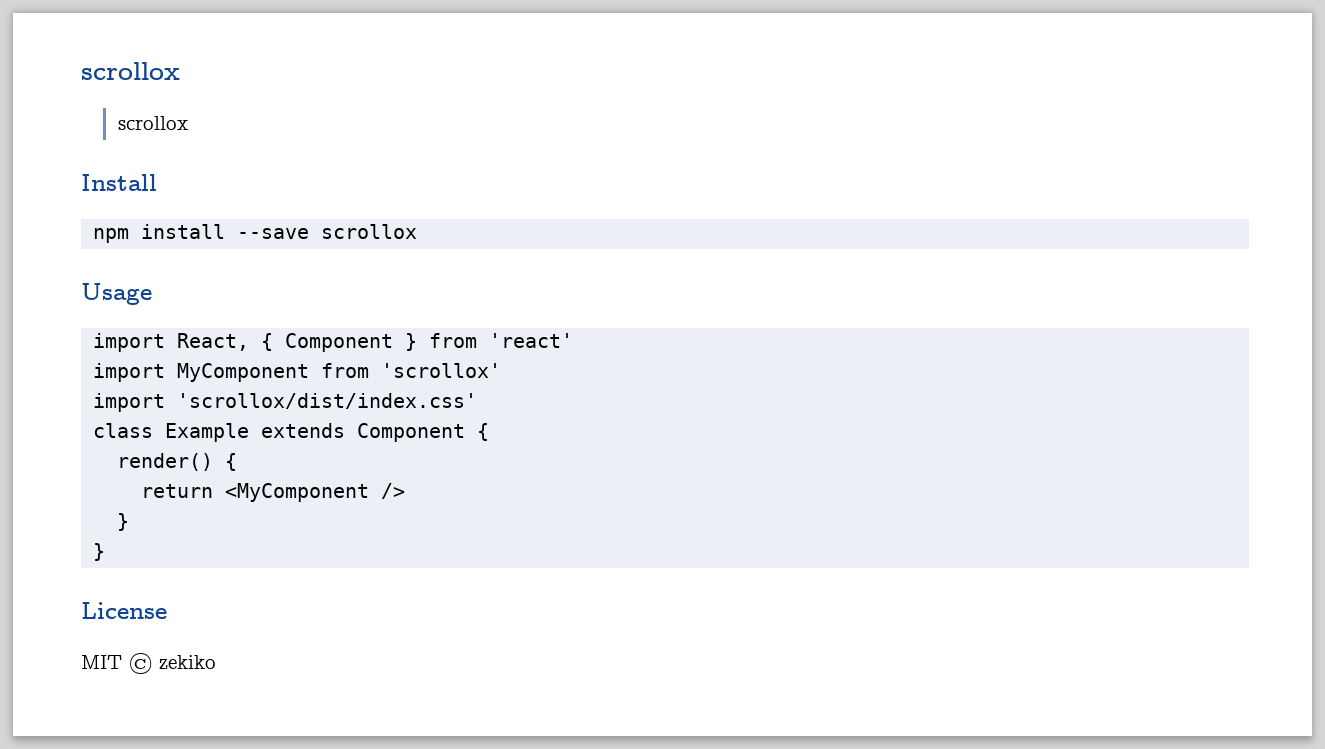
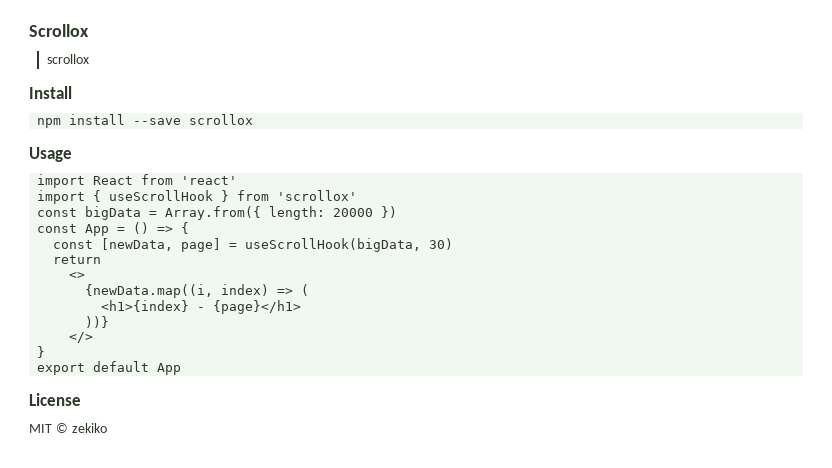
[81,62,180,80] scrollox -> [29,24,89,37] Scrollox
[177,333,418,352] React, { Component } -> [93,176,134,185] React
[177,363,310,382] MyComponent -> [93,190,230,202] { useScrollHook }
[93,393,478,412] [93,423,490,442] [117,453,238,471] [141,483,406,502] [117,513,130,531] [93,543,106,561] import 'scrollox/dist/index.css' // class Example extends Component { // render() { // return <MyComponent /> // } // } -> [37,206,398,220] [37,222,190,236] [53,238,454,252] [53,255,102,264] [69,272,86,279] [85,284,310,298] [101,300,302,314] [85,316,110,328] [69,332,94,343] [37,346,46,358] [37,361,182,375] const bigData = Array.from({ length: 20000 }) // const App = () => { // const [newData, page] = useScrollHook(bigData, 30) // return // <> // {newData.map((i, index) => ( // <h1>{index} - {page}</h1> // ))} // </> // } // export default App

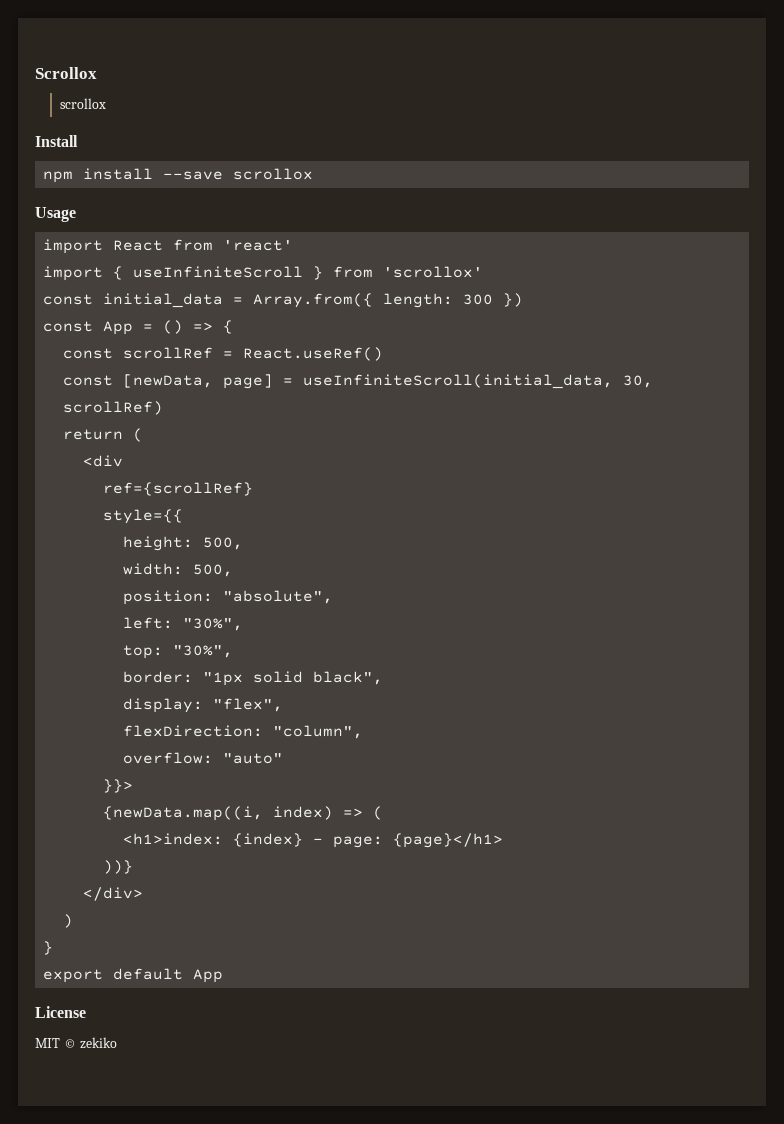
[109,190,214,201] useScrollHook -> [133,266,304,278] useInfiniteScroll
[85,206,142,220] bigData -> [103,293,224,308] initial_data
[333,208,374,217] 20000 -> [463,294,494,305] 300
(190, 228) none -> [63,347,384,361] // const scrollRef = React.useRef()
[245,238,454,252] [53,255,102,264] [69,272,86,279] useScrollHook(bigData, 30) // return // <> -> [303,374,654,389] [63,401,164,415] [63,428,144,442] [83,455,124,467] [103,482,254,496] [103,509,184,524] [123,536,244,551] [123,563,234,577] [123,590,334,605] [123,617,244,631] [123,645,234,659] [123,671,384,686] [123,698,284,713] [123,725,364,739] [123,752,284,764] [103,779,134,793] useInfiniteScroll(initial_data, 30, scrollRef) // return ( // <div // ref={scrollRef} // style={{ // height: 500, // width: 500, // position: "absolute", // left: "30%", // top: "30%", // border: "1px solid black", // display: "flex", // flexDirection: "column", // overflow: "auto" // }}>
[101,300,206,312] <h1>{index} - -> [123,833,384,848] <h1>index: {index} - page:
[69,332,94,343] </> -> [83,887,144,901] [63,914,74,928] </div> // )

